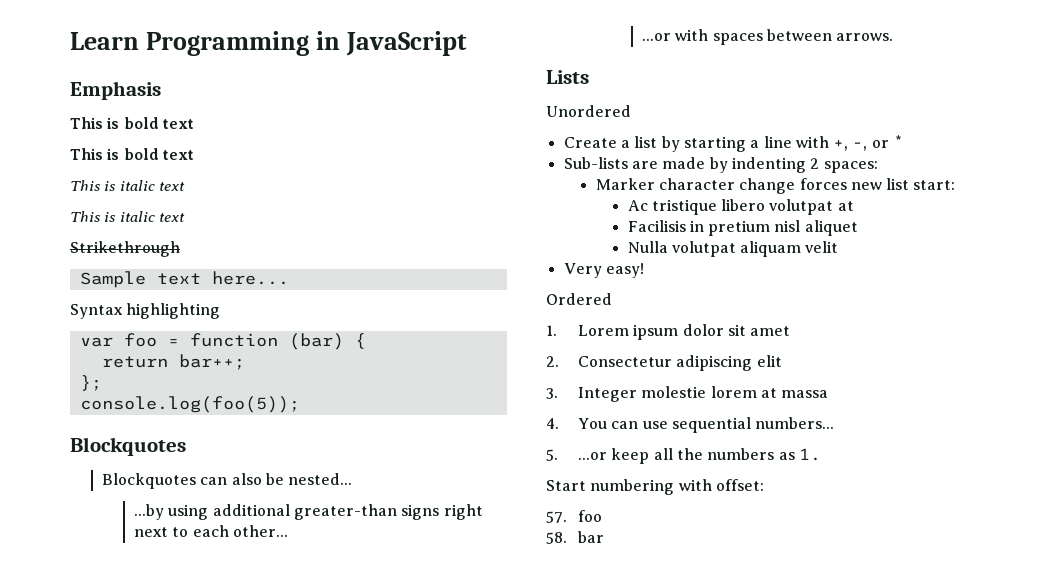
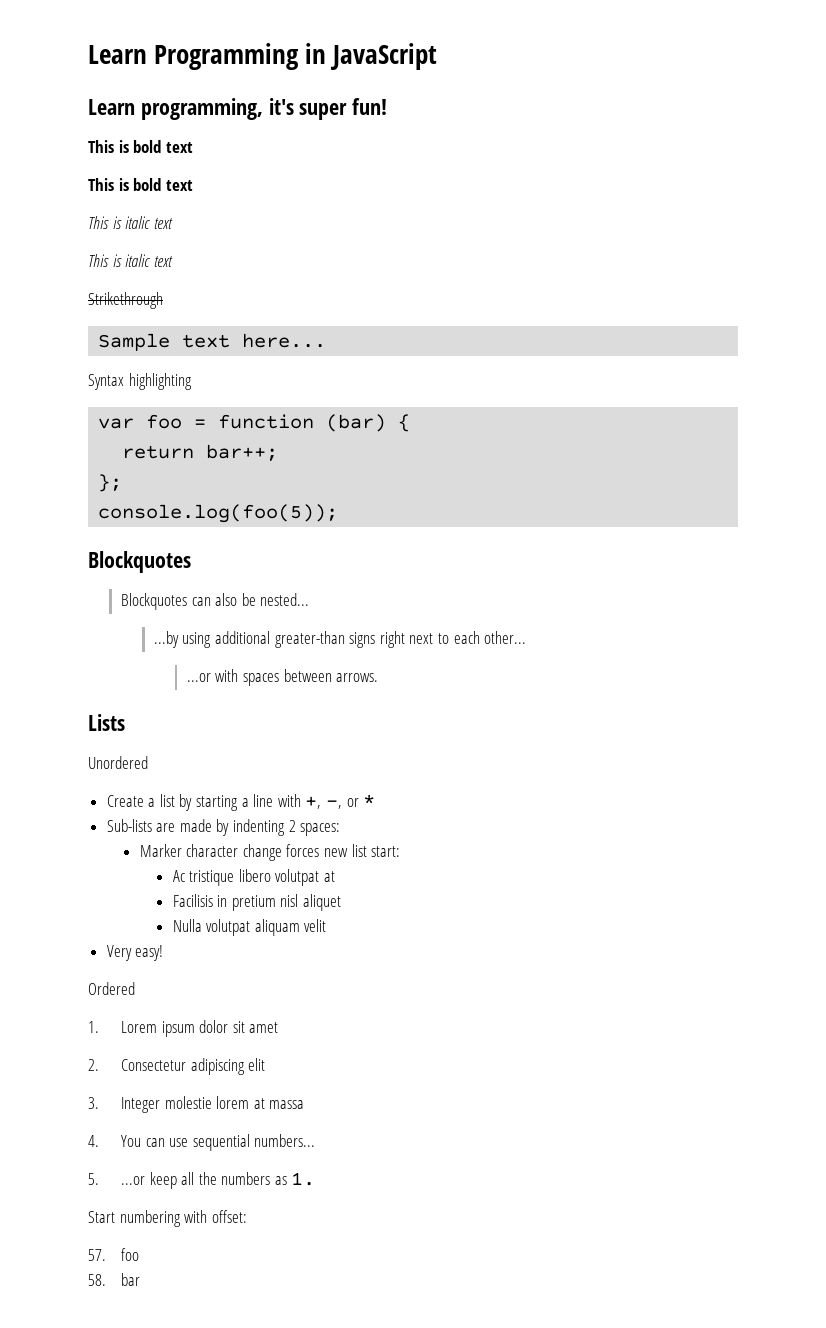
[70,81,161,100] Emphasis -> [88,98,388,120] Learn programming, it's super fun!

